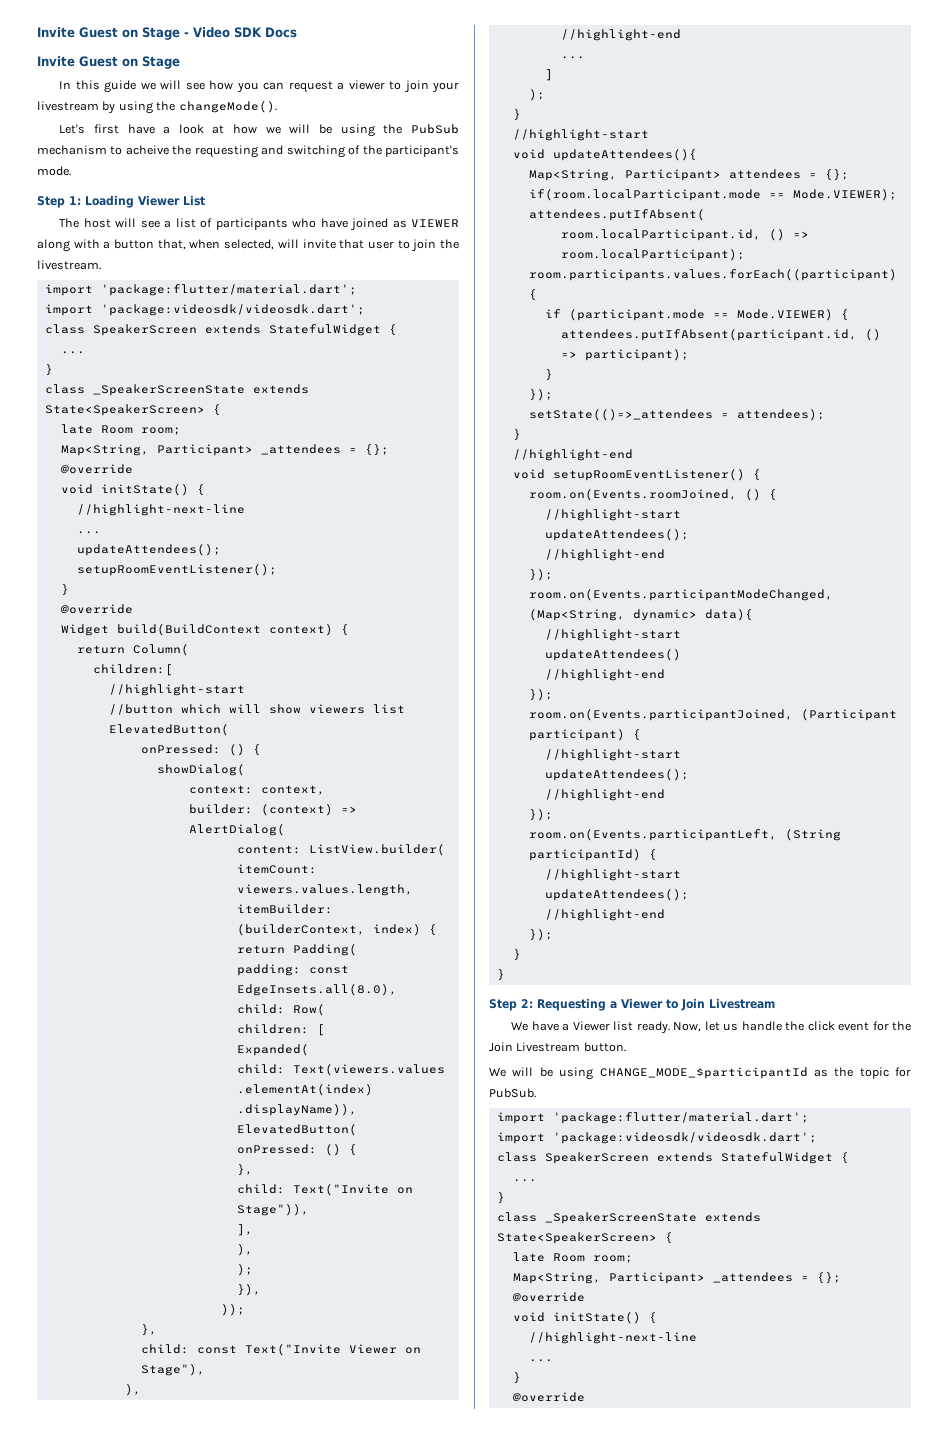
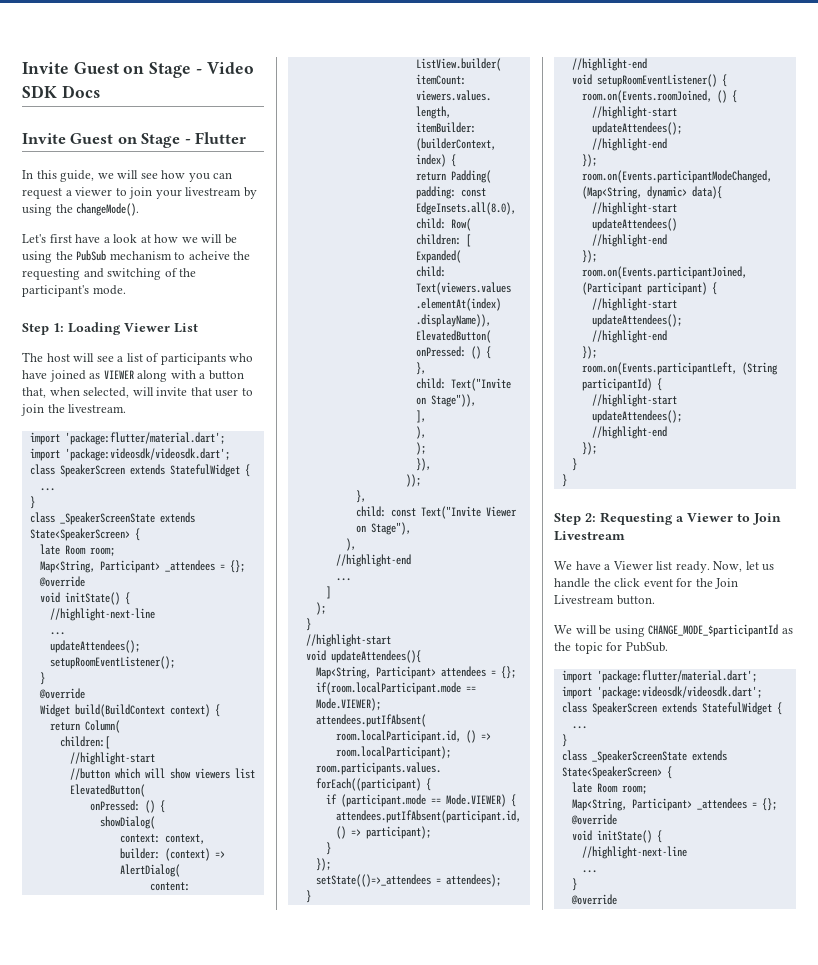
(180, 62) none -> [184,132,247,144] - Flutter
[104,80,137,93] guide -> [60,170,95,182] guide,

